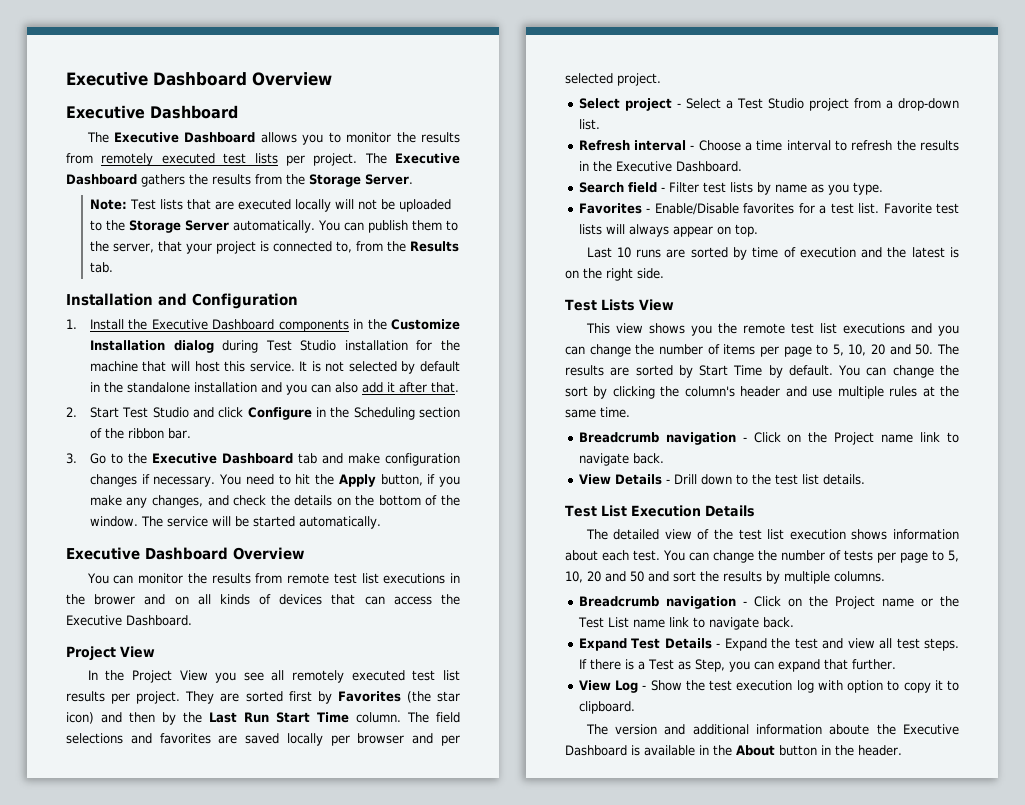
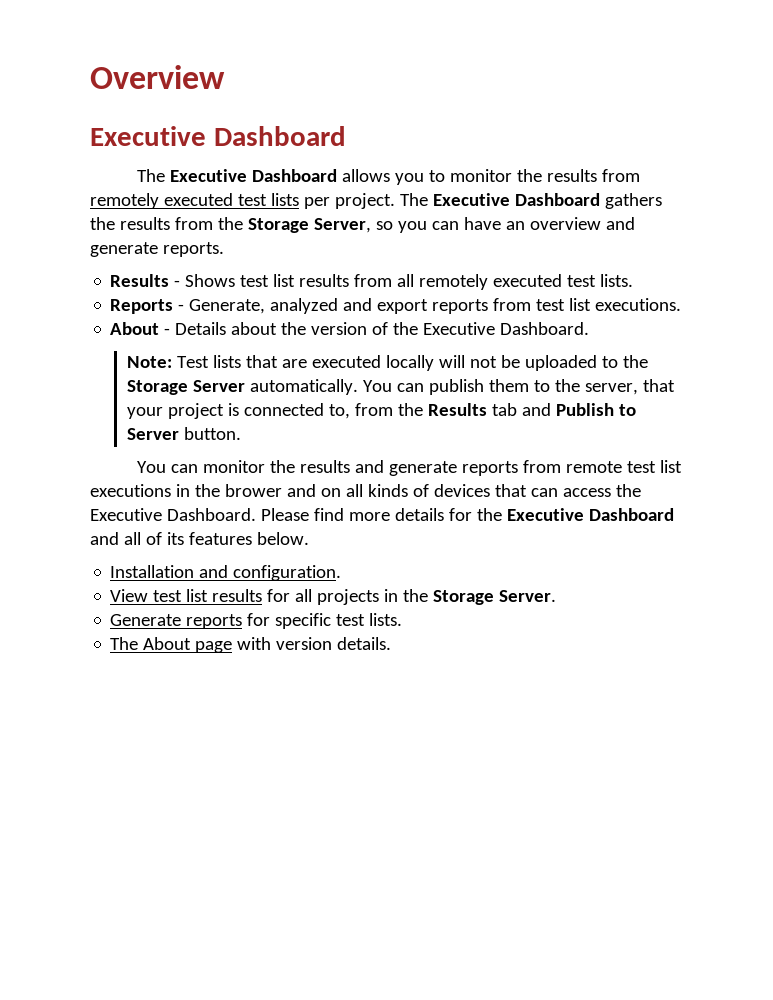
[66,72,247,86] Executive Dashboard -> (90, 77) none
[365,174,413,185] Server. -> [313,217,635,233] [90,242,224,257] [110,274,634,290] [110,298,682,314] [110,322,590,335] Server, so you can have an overview and generate reports. // Results - Shows test list results from all remotely executed test lists. // Reports - Generate, analyzed and export reports from test list executions. // About - Details about the version of the Executive Dashboard.
[89,262,113,273] [66,293,298,309] [66,319,460,332] [89,340,461,353] [89,361,460,374] [89,382,459,395] [66,407,460,420] [89,428,191,439] [66,453,460,466] [89,474,460,487] [89,495,460,508] [89,516,381,529] [66,547,304,560] tab. // Installation and Configuration // 1. Install the Executive Dashboard components in the Customize Installation dialog during Test Studio installation for the machine that will host this service. It is not selected by default in the standalone installation and you can also add it after that. // 2. Start Test Studio and click Configure in the Scheduling section of the ribbon bar. // 3. Go to the Executive Dashboard tab and make configuration changes if necessary. You need to hit the Apply button, if you make any changes, and check the details on the bottom of the window. The service will be started automatically. // Executive Dashboard Overview -> [491,403,636,416] [126,427,241,440] tab and Publish to Server button.
(251, 578) none -> [354,460,518,476] and generate reports
[66,646,155,661] [87,670,460,683] [66,691,460,704] [66,712,460,725] [66,733,460,746] [565,73,661,86] [578,98,959,111] [578,119,600,130] [578,140,959,151] [578,161,742,172] [578,182,883,195] [578,203,959,215] [578,224,758,237] [586,247,959,260] [565,268,664,281] [565,299,674,311] [585,323,959,336] [565,344,960,357] [565,365,959,378] [565,386,959,399] [565,407,630,418] [578,432,959,445] [578,453,664,466] [578,474,865,485] [565,505,755,517] [585,529,959,540] [565,550,959,563] [565,571,885,584] [578,596,959,609] [577,617,794,630] [578,638,959,651] [578,659,896,672] [578,680,959,693] [578,701,635,714] [585,724,959,735] [565,745,902,756] // Project View // In the Project View you see all remotely executed test list results per project. They are sorted first by Favorites (the star icon) and then by the Last Run Start Time column. The field selections and favorites are saved locally per browser and per selected project. // Select project - Select a Test Studio project from a drop-down list. // Refresh interval - Choose a time interval to refresh the results in the Executive Dashboard. // Search field - Filter test lists by name as you type. // Favorites - Enable/Disable favorites for a test list. Favorite test lists will always appear on top. // Last 10 runs are sorted by time of execution and the latest is on the right side. // Test Lists View // This view shows you the remote test list executions and you can change the number of items per page to 5, 10, 20 and 50. The results are sorted by Start Time by default. You can change the sort by clicking the column's header and use multiple rules at the same time. // Breadcrumb navigation - Click on the Project name link to navigate back. // View Details - Drill down to the test list details. // Test List Execution Details // The detailed view of the test list execution shows information about each test. You can change the number of tests per page to 5, 10, 20 and 50 and sort the results by multiple columns. // Breadcrumb navigation - Click on the Project name or the Test List name link to navigate back. // Expand Test Details - Expand the test and view all test steps. If there is a Test as Step, you can expand that further. // View Log - Show the test execution log with option to copy it to clipboard. // The version and additional information aboute the Executive Dashboard is available in the About button in the header. -> [260,508,674,521] [90,532,309,545] [110,565,342,581] [110,589,557,605] [110,613,403,629] [110,637,392,653] Please find more details for the Executive Dashboard and all of its features below. // Installation and configuration. // View test list results for all projects in the Storage Server. // Generate reports for specific test lists. // The About page with version details.

